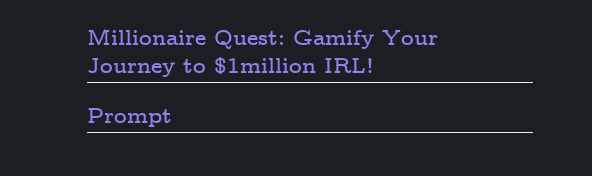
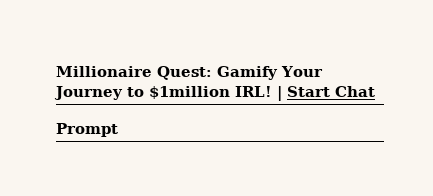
(374, 65) none -> [277,86,375,101] | Start Chat

